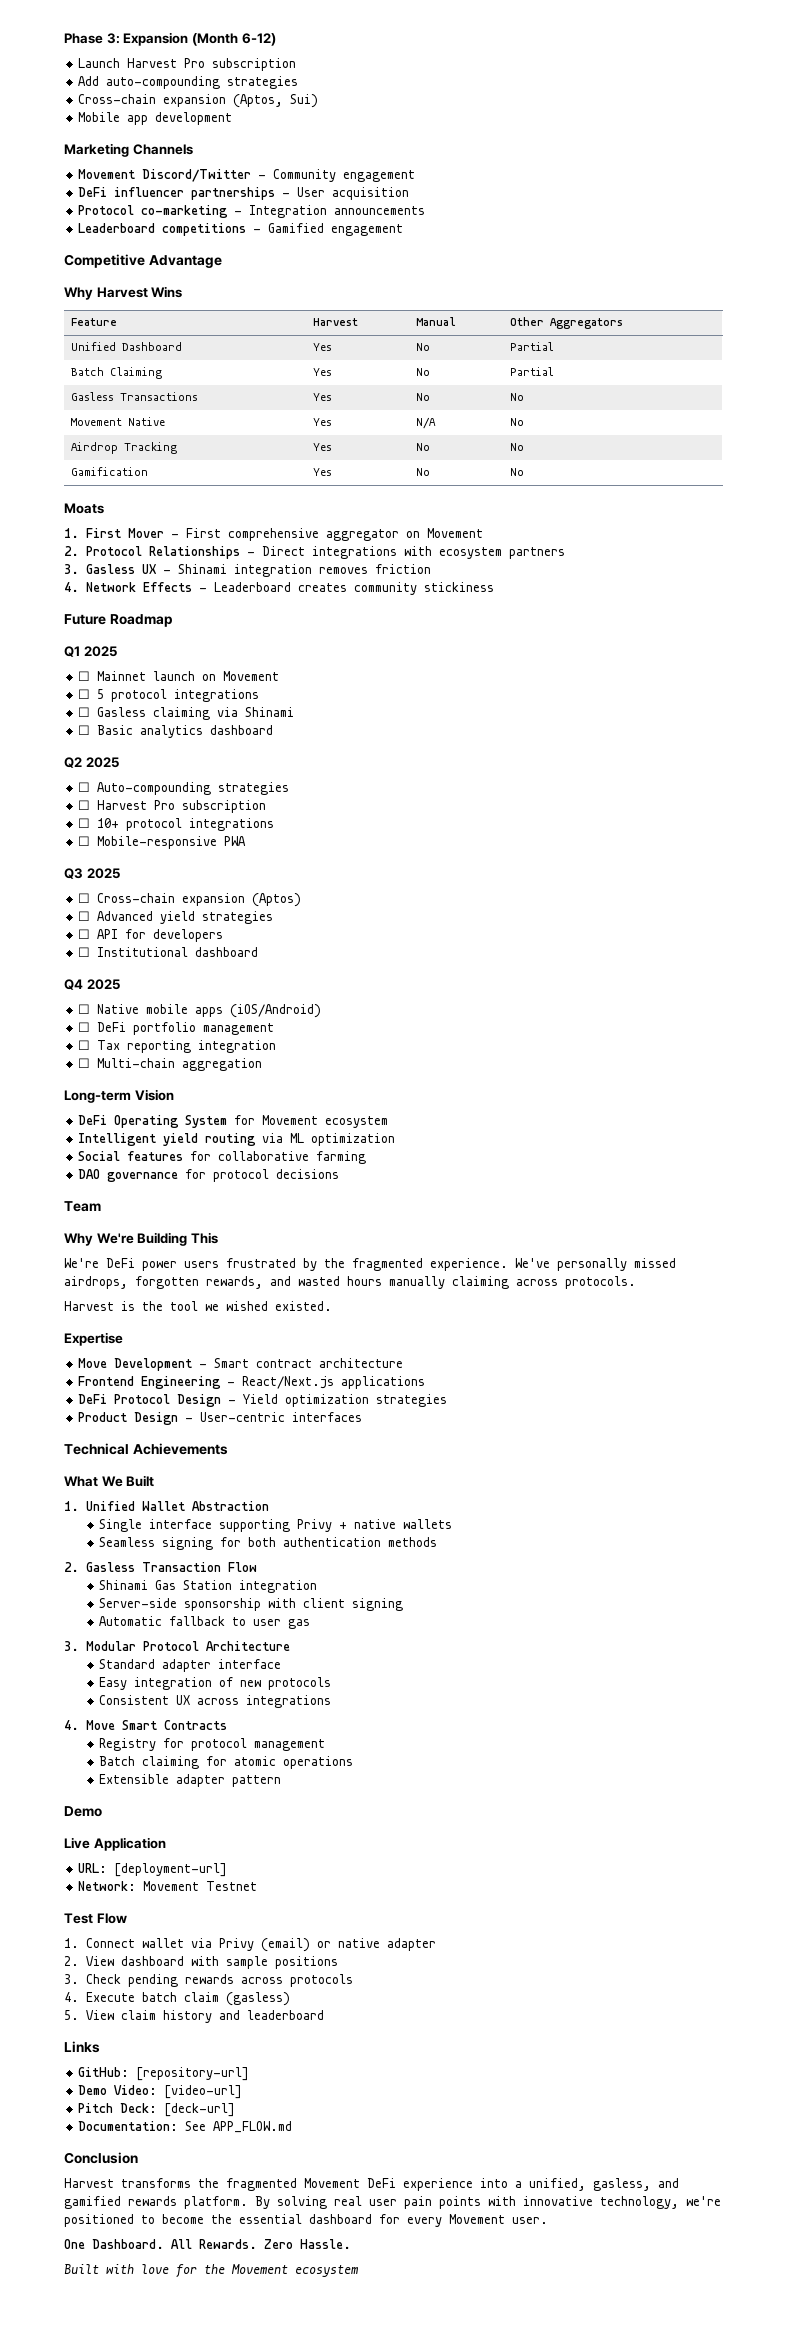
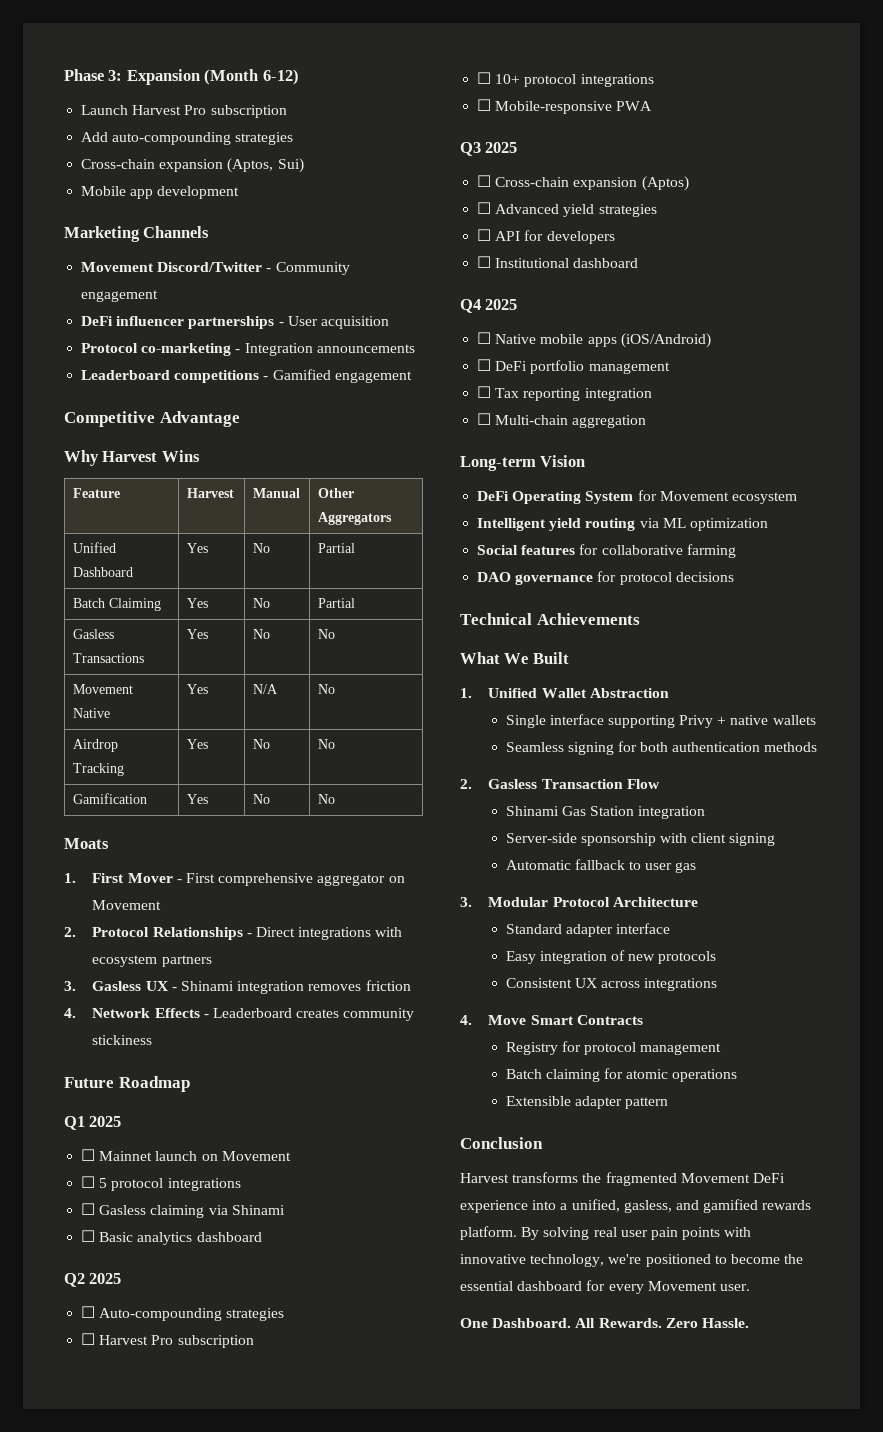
[64,1201,101,1212] [64,1232,218,1246] [64,1258,676,1271] [64,1276,636,1289] [64,1301,332,1311] [64,1332,123,1346] [78,1358,404,1371] [78,1376,426,1389] [78,1394,448,1407] [78,1412,363,1425] // Team // Why We're Building This // We're DeFi power users frustrated by the fragmented experience. We've personally missed airdrops, forgotten rewards, and wasted hours manually claiming across protocols. // Harvest is the tool we wished existed. // Expertise // Move Development - Smart contract architecture // Frontend Engineering - React/Next.js applications // DeFi Protocol Design - Yield optimization strategies // Product Design - User-centric interfaces -> (734, 577) none
[64,1806,102,1817] [64,1837,166,1851] [78,1863,228,1877] [78,1881,258,1891] [64,1913,127,1924] [64,1938,436,1952] [64,1956,338,1969] [64,1974,353,1987] [64,1992,290,2006] [64,2010,324,2023] [64,2041,100,2053] [78,2067,250,2081] [78,2085,243,2099] [78,2103,236,2117] [78,2121,293,2133] // Demo // Live Application // URL: [deployment-url] // Network: Movement Testnet // Test Flow // 1. Connect wallet via Privy (email) or native adapter // 2. View dashboard with sample positions // 3. Check pending rewards across protocols // 4. Execute batch claim (gasless) // 5. View claim history and leaderboard // Links // GitHub: [repository-url] // Demo Video: [video-url] // Pitch Deck: [deck-url] // Documentation: See APP_FLOW.md -> (668, 1103) none
[64,2264,359,2278] // Built with love for the Movement ecosystem -> (749, 1323) none

